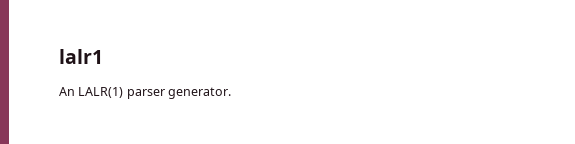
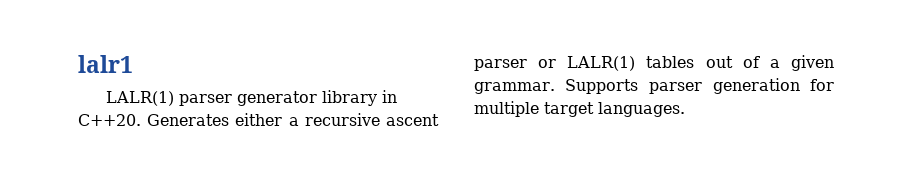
[59,87,75,96] An -> (133, 64) none
[168,87,232,99] generator. -> [237,90,398,106] [78,113,439,126] [474,55,834,71] [474,78,834,94] [474,101,685,117] generator library in C++20. Generates either a recursive ascent parser or LALR(1) tables out of a given grammar. Supports parser generation for multiple target languages.

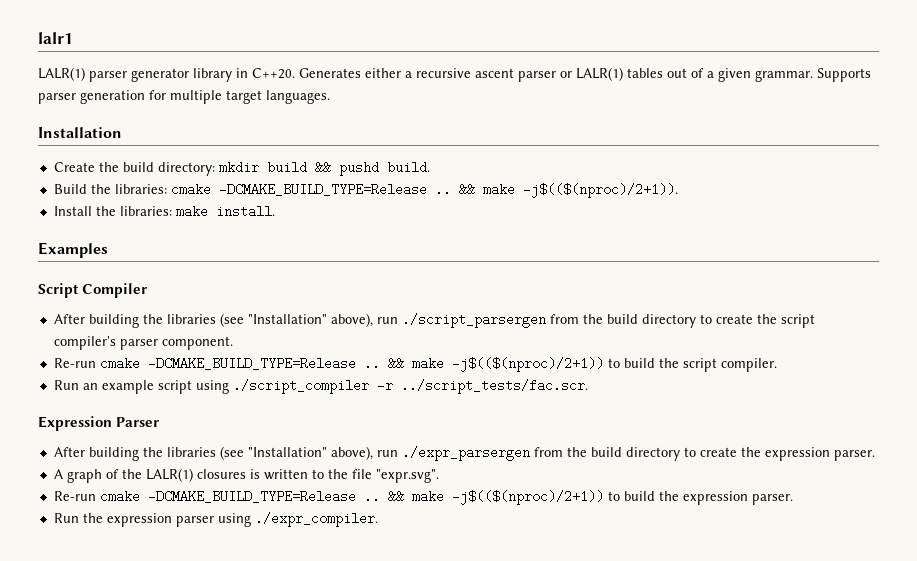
(685, 109) none -> [38,127,122,138] [53,161,430,176] [53,183,678,198] [53,205,275,218] [38,242,108,258] [38,283,148,298] [53,313,815,328] [53,336,233,350] [53,357,777,372] [53,379,588,394] [38,416,160,431] [53,446,875,461] [53,468,439,483] [53,490,793,505] [53,512,378,527] // Installation // Create the build directory: mkdir build && pushd build. // Build the libraries: cmake -DCMAKE_BUILD_TYPE=Release .. && make -j$(($(nproc)/2+1)). // Install the libraries: make install. // Examples // Script Compiler // After building the libraries (see "Installation" above), run ./script_parsergen from the build directory to create the script compiler's parser component. // Re-run cmake -DCMAKE_BUILD_TYPE=Release .. && make -j$(($(nproc)/2+1)) to build the script compiler. // Run an example script using ./script_compiler -r ../script_tests/fac.scr. // Expression Parser // After building the libraries (see "Installation" above), run ./expr_parsergen from the build directory to create the expression parser. // A graph of the LALR(1) closures is written to the file "expr.svg". // Re-run cmake -DCMAKE_BUILD_TYPE=Release .. && make -j$(($(nproc)/2+1)) to build the expression parser. // Run the expression parser using ./expr_compiler.

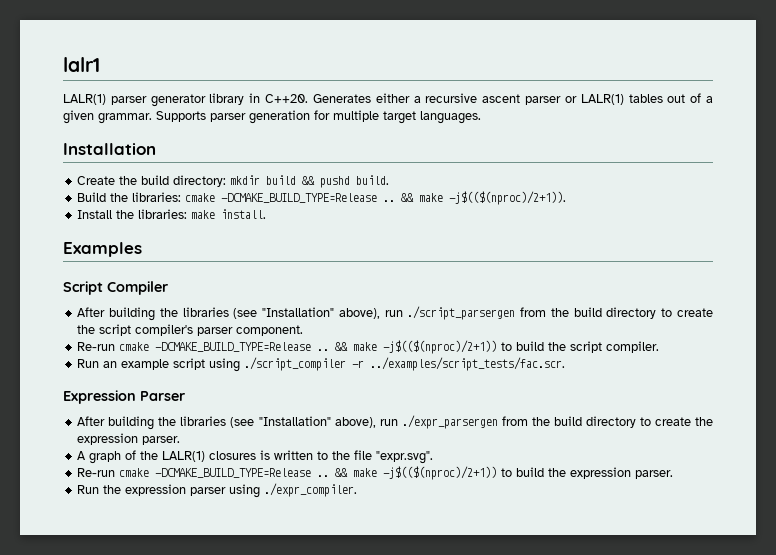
[400,379,588,394] ../script_tests/fac.scr. -> [370,357,566,371] ../examples/script_tests/fac.scr.

